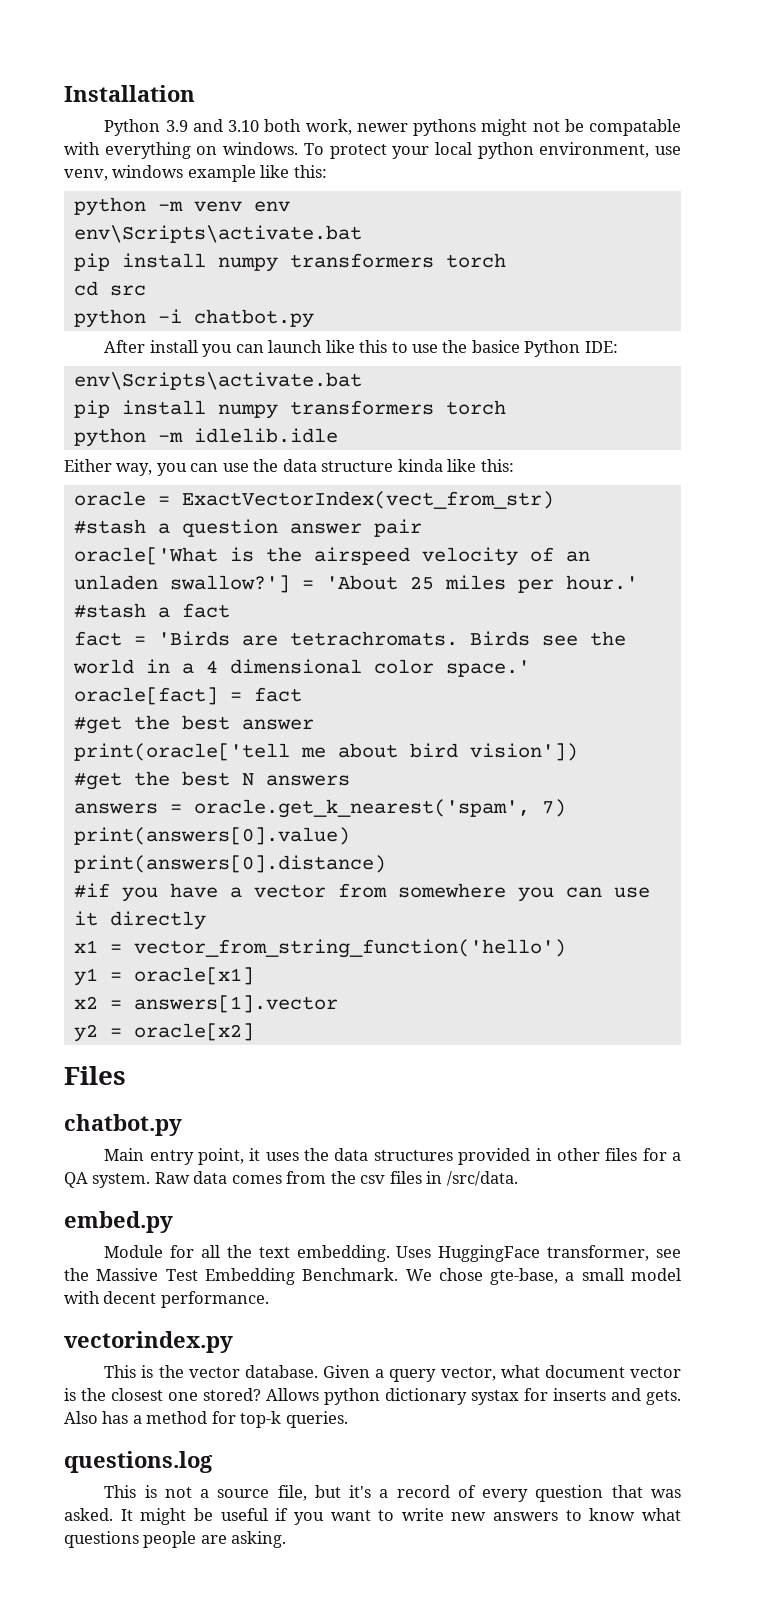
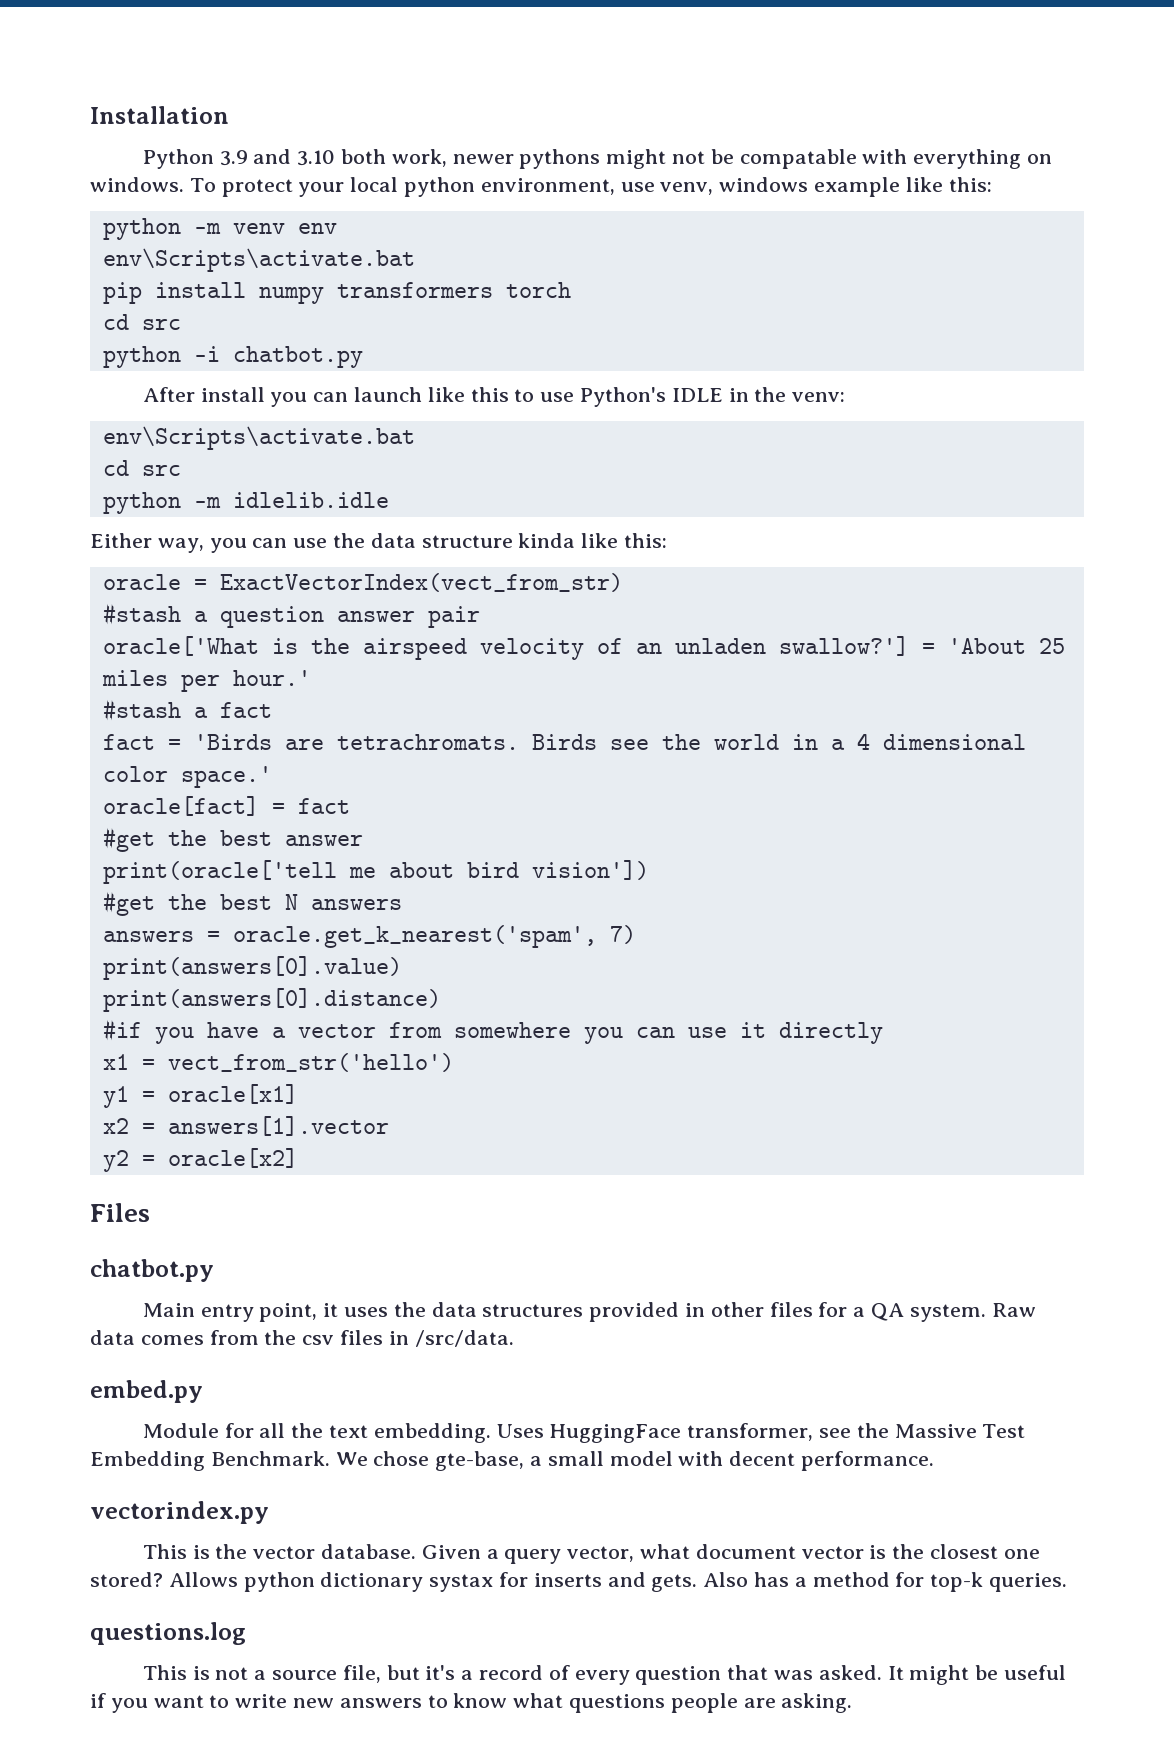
[442,340,618,357] [73,372,362,390] [73,400,506,419] the basice Python IDE: // env\Scripts\activate.bat // pip install numpy transformers torch -> [579,387,846,407] [102,426,415,450] [102,460,181,476] Python's IDLE in the venv: // env\Scripts\activate.bat // cd src
[133,939,566,958] vector_from_string_function('hello') -> [167,1053,454,1072] vect_from_str('hello')

